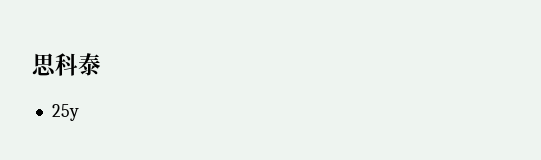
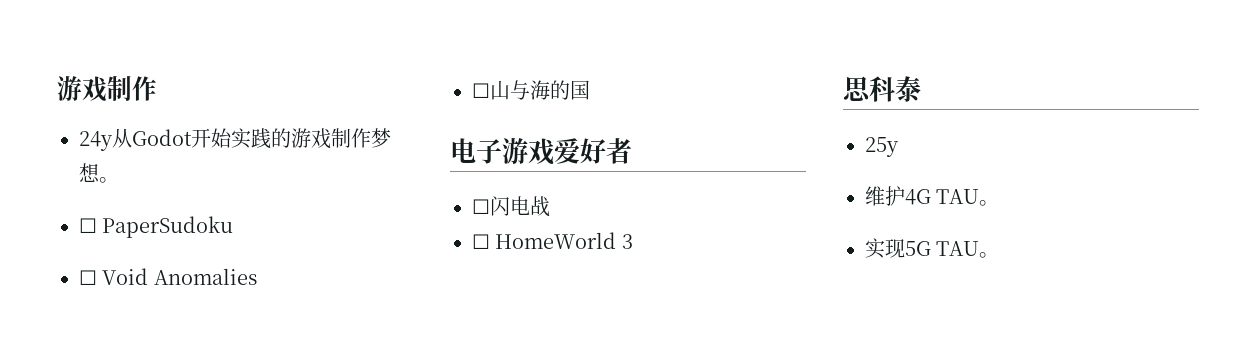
[32,53,101,76] [51,104,79,121] 思科泰 // 25y -> [57,76,157,102] [79,128,391,151] [79,163,119,183] [79,216,234,238] [79,268,257,285] [472,80,590,100] [450,138,632,165] [472,196,550,217] [472,232,633,249] [843,76,921,102] [865,137,899,157] [865,186,1000,206] [865,238,1000,259] 游戏制作 // 24y从Godot开始实践的游戏制作梦想。 // ☐ PaperSudoku // ☐ Void Anomalies // ☐山与海的国 // 电子游戏爱好者 // ☐闪电战 // ☐ HomeWorld 3 // 思科泰 // 25y // 维护4G TAU。 // 实现5G TAU。

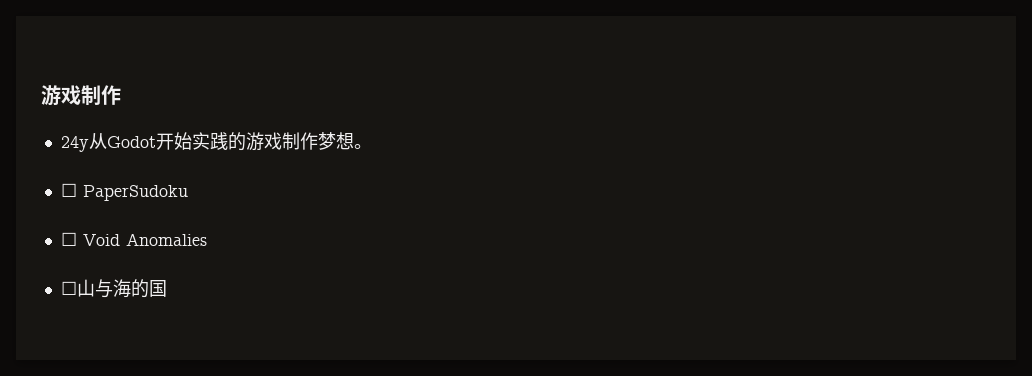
[450,138,632,165] [472,196,550,217] [472,232,633,249] [843,76,921,102] [865,137,899,157] [865,186,1000,206] [865,238,1000,259] // 电子游戏爱好者 // ☐闪电战 // ☐ HomeWorld 3 // 思科泰 // 25y // 维护4G TAU。 // 实现5G TAU。 -> (167, 288) none

